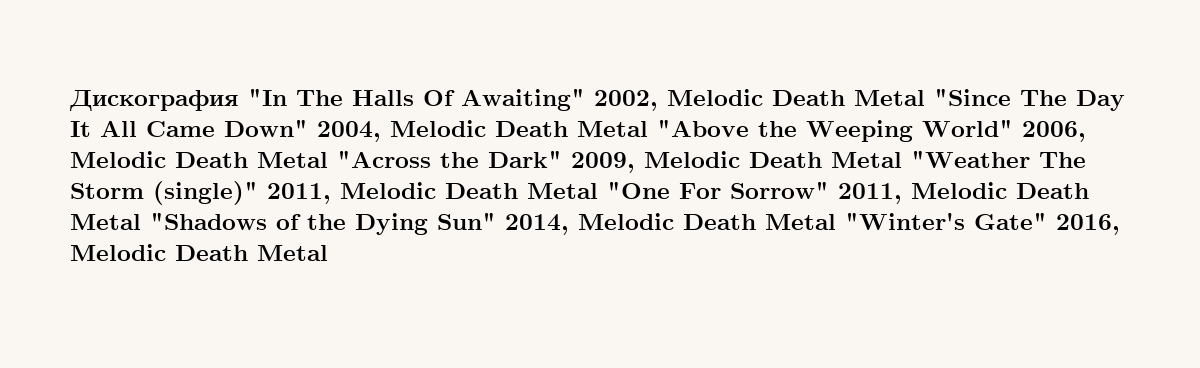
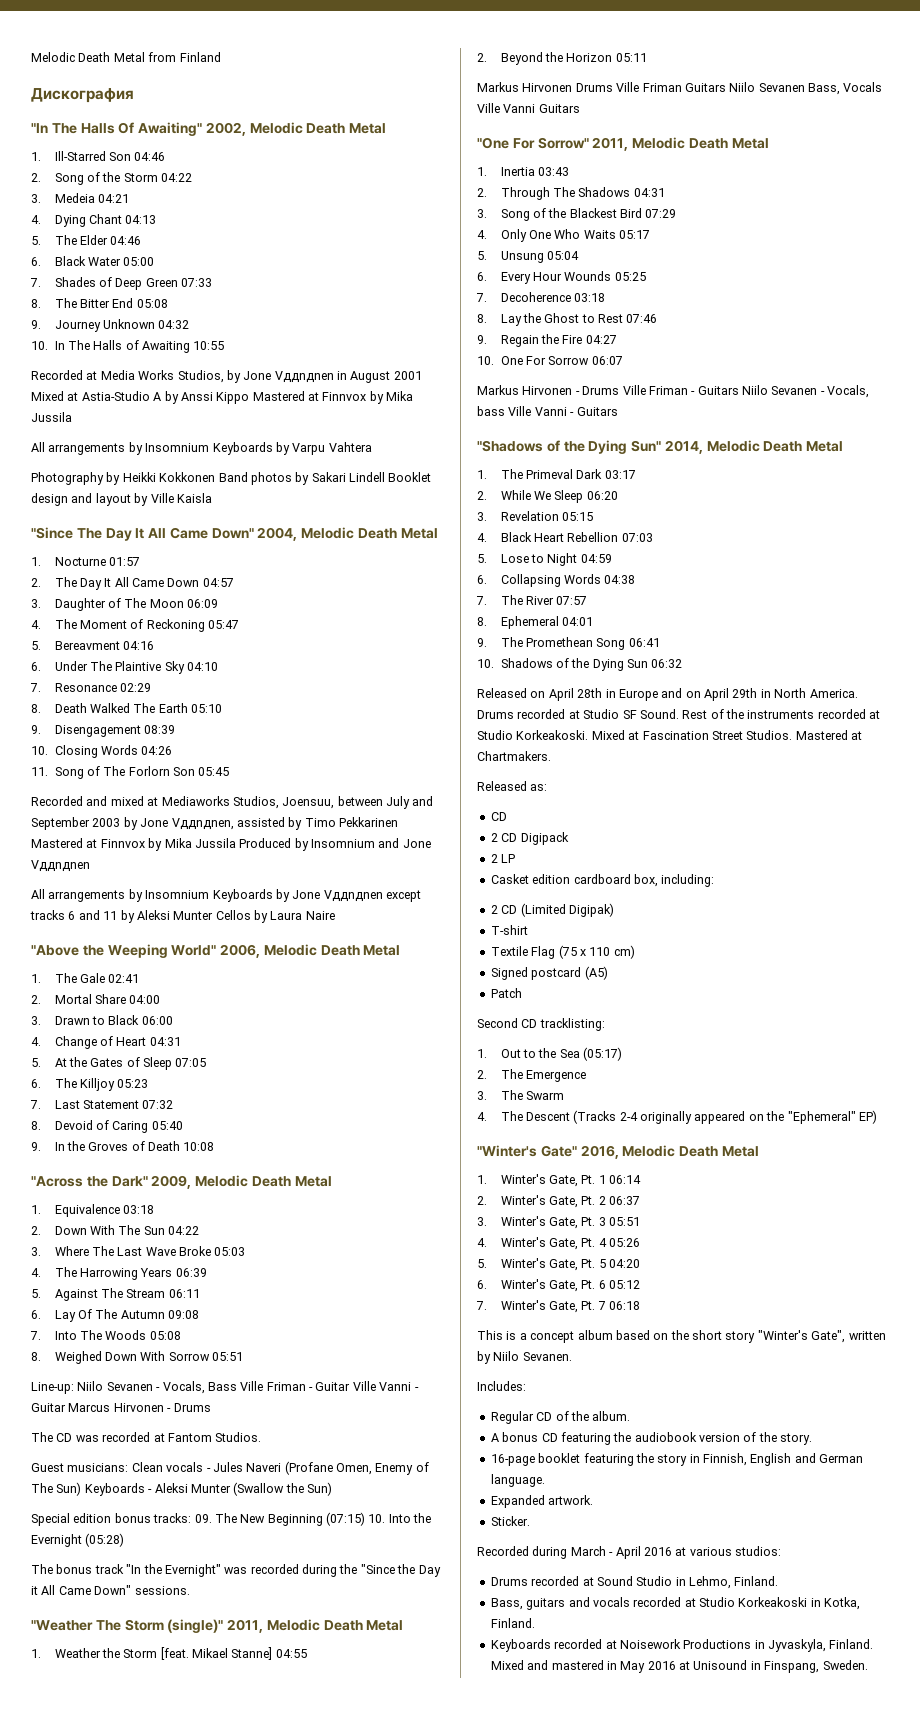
(69, 100) none -> [31,52,221,62] Melodic Death Metal from Finland //
(239, 100) none -> (134, 95) //
(925, 98) none -> [31,151,166,161] [31,172,193,185] [31,193,129,203] [31,214,157,227] [31,235,142,245] [31,256,155,266] [30,277,213,290] [31,298,168,308] [31,319,190,332] [31,340,225,353] [31,370,422,383] [31,391,414,404] [31,412,72,422] [31,442,372,455] [31,472,432,485] [31,493,212,506] // 1. Ill-Starred Son 04:46 // 2. Song of the Storm 04:22 // 3. Medeia 04:21 // 4. Dying Chant 04:13 // 5. The Elder 04:46 // 6. Black Water 05:00 // 7. Shades of Deep Green 07:33 // 8. The Bitter End 05:08 // 9. Journey Unknown 04:32 // 10. In The Halls of Awaiting 10:55 // Recorded at Media Works Studios, by Jone Vддnдnen in August 2001 Mixed at Astia-Studio A by Anssi Kippo Mastered at Finnvox by Mika Jussila // All arrangements by Insomnium Keyboards by Varpu Vahtera // Photography by Heikki Kokkonen Band photos by Sakari Lindell Booklet design and layout by Ville Kaisla //
(648, 129) none -> [31,557,140,566] [31,577,234,590] [31,598,219,611] [31,619,240,632] [31,641,154,650] [31,661,219,674] [30,683,151,692] [31,703,223,713] [31,725,175,737] [31,745,173,758] [31,766,230,779] [31,796,434,809] [31,817,398,830] [31,838,431,851] [31,860,90,872] [31,889,421,902] [30,910,335,923] // 1. Nocturne 01:57 // 2. The Day It All Came Down 04:57 // 3. Daughter of The Moon 06:09 // 4. The Moment of Reckoning 05:47 // 5. Bereavment 04:16 // 6. Under The Plaintive Sky 04:10 // 7. Resonance 02:29 // 8. Death Walked The Earth 05:10 // 9. Disengagement 08:39 // 10. Closing Words 04:26 // 11. Song of The Forlorn Son 05:45 // Recorded and mixed at Mediaworks Studios, Joensuu, between July and September 2003 by Jone Vддnдnen, assisted by Timo Pekkarinen Mastered at Finnvox by Mika Jussila Produced by Insomnium and Jone Vддnдnen // All arrangements by Insomnium Keyboards by Jone Vддnдnen except tracks 6 and 11 by Aleksi Munter Cellos by Laura Naire //
(328, 160) none -> [31,973,140,983] [31,994,161,1004] [31,1015,173,1025] [31,1036,181,1049] [31,1057,207,1070] [31,1078,149,1091] [30,1100,174,1109] [31,1120,183,1133] [31,1141,215,1151] // 1. The Gale 02:41 // 2. Mortal Share 04:00 // 3. Drawn to Black 06:00 // 4. Change of Heart 04:31 // 5. At the Gates of Sleep 07:05 // 6. The Killjoy 05:23 // 7. Last Statement 07:32 // 8. Devoid of Caring 05:40 // 9. In the Groves of Death 10:08 //
(902, 160) none -> [31,1204,154,1217] [31,1225,200,1235] [31,1246,246,1256] [31,1267,207,1280] [31,1288,200,1301] [31,1309,200,1322] [30,1330,181,1340] [31,1351,244,1364] [31,1381,419,1394] [31,1403,211,1412] [31,1432,262,1442] [31,1461,429,1475] [31,1482,332,1496] [31,1512,432,1526] [31,1533,125,1547] [31,1564,441,1577] [31,1585,190,1595] // 1. Equivalence 03:18 // 2. Down With The Sun 04:22 // 3. Where The Last Wave Broke 05:03 // 4. The Harrowing Years 06:39 // 5. Against The Stream 06:11 // 6. Lay Of The Autumn 09:08 // 7. Into The Woods 05:08 // 8. Weighed Down With Sorrow 05:51 // Line-up: Niilo Sevanen - Vocals, Bass Ville Friman - Guitar Ville Vanni - Guitar Marcus Hirvonen - Drums // The CD was recorded at Fantom Studios. // Guest musicians: Clean vocals - Jules Naveri (Profane Omen, Enemy of The Sun) Keyboards - Aleksi Munter (Swallow the Sun) // Special edition bonus tracks: 09. The New Beginning (07:15) 10. Into the Evernight (05:28) // The bonus track "In the Evernight" was recorded during the "Since the Day it All Came Down" sessions. //
(598, 191) none -> [31,1647,307,1660] [477,52,647,65] [477,82,883,95] [477,103,580,113] // 1. Weather the Storm [feat. Mikael Stanne] 04:55 // 2. Beyond the Horizon 05:11 // Markus Hirvonen Drums Ville Friman Guitars Niilo Sevanen Bass, Vocals Ville Vanni Guitars //
(141, 222) none -> [477,167,569,176] [477,187,665,200] [477,208,677,221] [477,229,651,242] [477,251,579,263] [477,271,646,284] [476,292,605,302] [477,313,658,326] [477,334,617,347] [477,356,623,365] [477,385,870,398] [477,406,618,416] // 1. Inertia 03:43 // 2. Through The Shadows 04:31 // 3. Song of the Blackest Bird 07:29 // 4. Only One Who Waits 05:17 // 5. Unsung 05:04 // 6. Every Hour Wounds 05:25 // 7. Decoherence 03:18 // 8. Lay the Ghost to Rest 07:46 // 9. Regain the Fire 04:27 // 10. One For Sorrow 06:07 // Markus Hirvonen - Drums Ville Friman - Guitars Niilo Sevanen - Vocals, bass Ville Vanni - Guitars //
(836, 222) none -> [477,469,636,479] [477,490,618,503] [477,511,593,521] [477,532,653,542] [477,553,612,566] [477,574,636,587] [476,595,588,605] [477,616,593,629] [477,637,660,650] [477,658,683,671] [477,688,858,701] [477,709,881,719] [477,730,862,740] [477,751,551,761] [477,781,548,791] [490,812,507,821] [490,832,569,845] [490,854,516,863] [490,874,715,887] [490,903,614,917] [490,925,528,935] [490,945,635,959] [490,966,608,980] [490,988,522,998] [477,1018,605,1031] [477,1047,623,1061] [477,1069,586,1082] [477,1090,564,1100] [477,1110,877,1124] // 1. The Primeval Dark 03:17 // 2. While We Sleep 06:20 // 3. Revelation 05:15 // 4. Black Heart Rebellion 07:03 // 5. Lose to Night 04:59 // 6. Collapsing Words 04:38 // 7. The River 07:57 // 8. Ephemeral 04:01 // 9. The Promethean Song 06:41 // 10. Shadows of the Dying Sun 06:32 // Released on April 28th in Europe and on April 29th in North America. Drums recorded at Studio SF Sound. Rest of the instruments recorded at Studio Korkeakoski. Mixed at Fascination Street Studios. Mastered at Chartmakers. // Released as: // CD // 2 CD Digipack // 2 LP // Casket edition cardboard box, including: // 2 CD (Limited Digipak) // T-shirt // Textile Flag (75 x 110 cm) // Signed postcard (A5) // Patch // Second CD tracklisting: // 1. Out to the Sea (05:17) // 2. The Emergence // 3. The Swarm // 4. The Descent (Tracks 2-4 originally appeared on the "Ephemeral" EP) //
(328, 253) none -> [477,1174,642,1187] [477,1195,641,1208] [477,1216,641,1229] [477,1237,641,1250] [477,1258,641,1271] [477,1279,641,1292] [476,1300,641,1313] [477,1330,886,1343] [477,1351,572,1364] [477,1381,526,1391] [490,1411,631,1424] [490,1432,813,1445] [490,1453,864,1466] [490,1474,545,1487] [490,1495,594,1508] [490,1516,530,1526] [477,1546,781,1559] [490,1576,779,1589] [490,1597,861,1610] [490,1618,535,1628] [490,1639,874,1652] [490,1660,868,1673] // 1. Winter's Gate, Pt. 1 06:14 // 2. Winter's Gate, Pt. 2 06:37 // 3. Winter's Gate, Pt. 3 05:51 // 4. Winter's Gate, Pt. 4 05:26 // 5. Winter's Gate, Pt. 5 04:20 // 6. Winter's Gate, Pt. 6 05:12 // 7. Winter's Gate, Pt. 7 06:18 // This is a concept album based on the short story "Winter's Gate", written by Niilo Sevanen. // Includes: // Regular CD of the album. // A bonus CD featuring the audiobook version of the story. // 16-page booklet featuring the story in Finnish, English and German language. // Expanded artwork. // Sticker. // Recorded during March - April 2016 at various studios: // Drums recorded at Sound Studio in Lehmo, Finland. // Bass, guitars and vocals recorded at Studio Korkeakoski in Kotka, Finland. // Keyboards recorded at Noisework Productions in Jyvaskyla, Finland. Mixed and mastered in May 2016 at Unisound in Finspang, Sweden.

